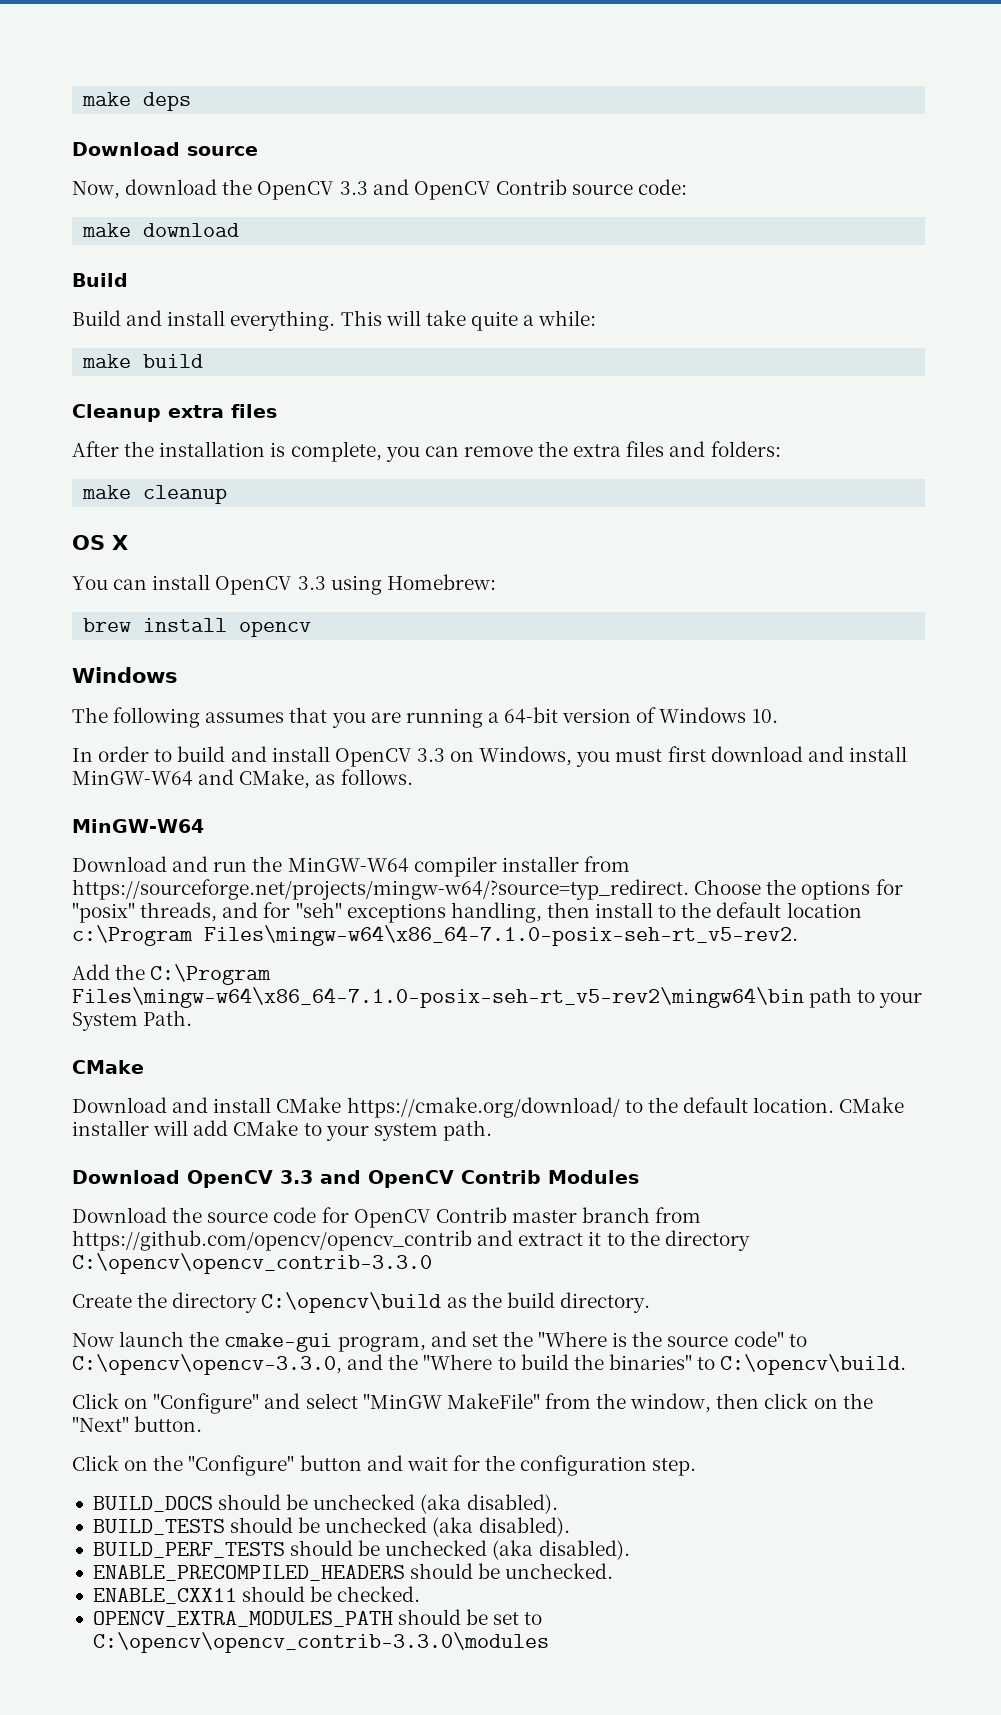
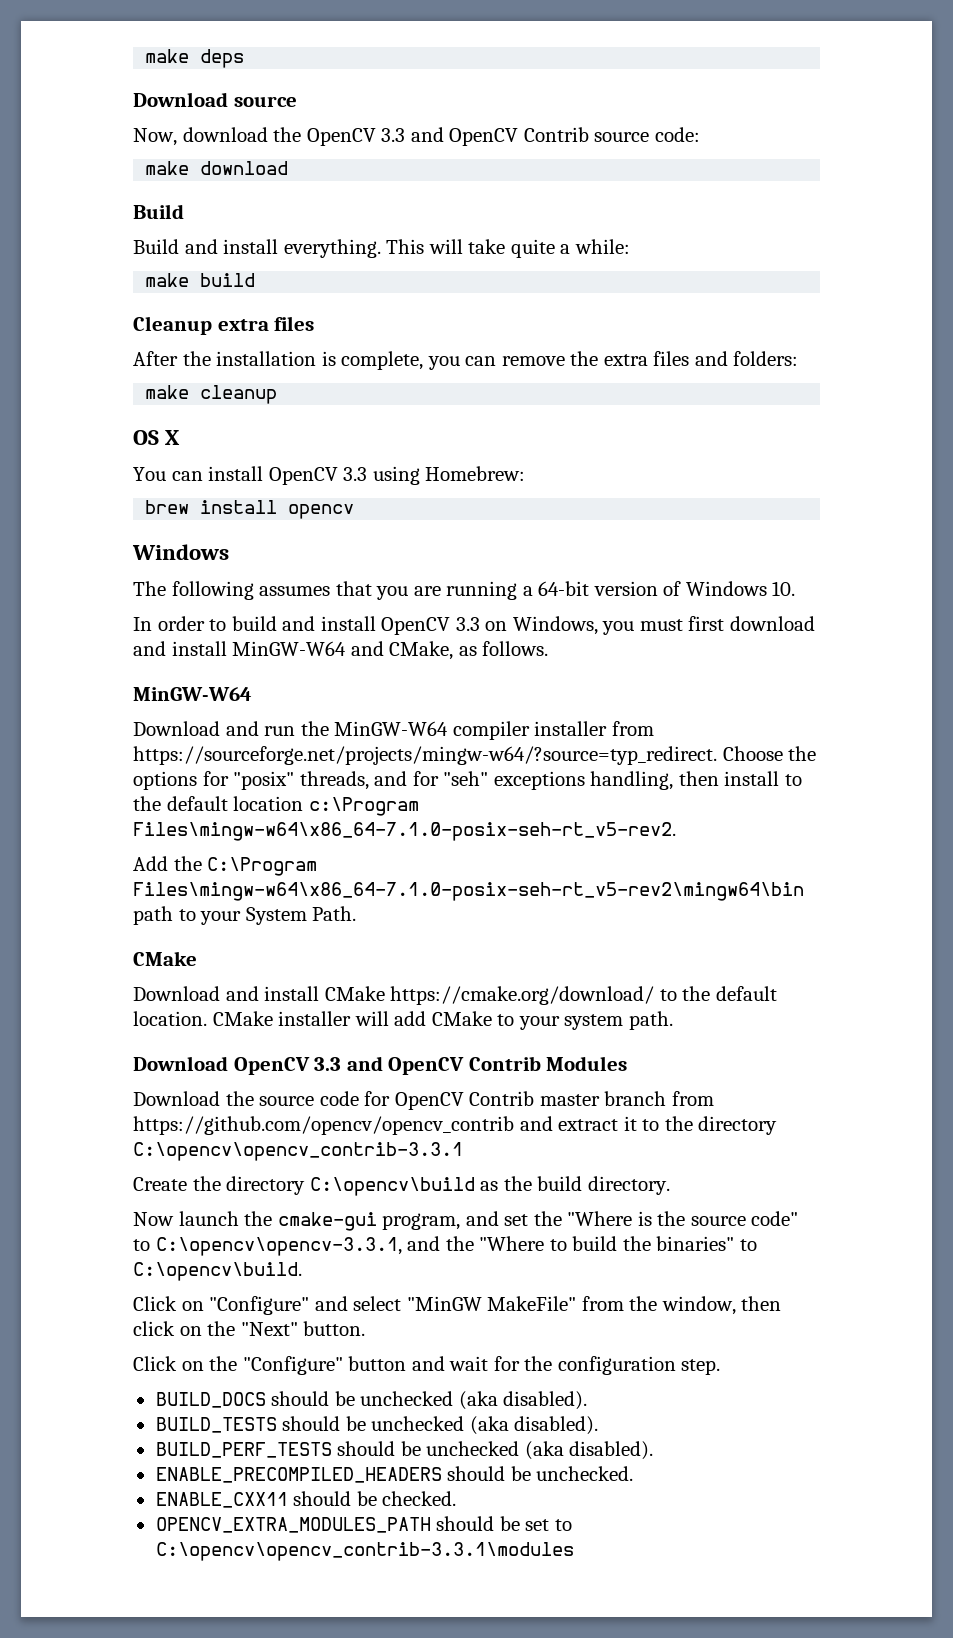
[72,1253,432,1274] C:\opencv\opencv_contrib-3.3.0 -> [133,1142,463,1161] C:\opencv\opencv_contrib-3.3.1
[72,1354,342,1375] C:\opencv\opencv-3.3.0, -> [155,1237,402,1256] C:\opencv\opencv-3.3.1,
[92,1632,549,1653] C:\opencv\opencv_contrib-3.3.0\modules -> [155,1542,574,1561] C:\opencv\opencv_contrib-3.3.1\modules

